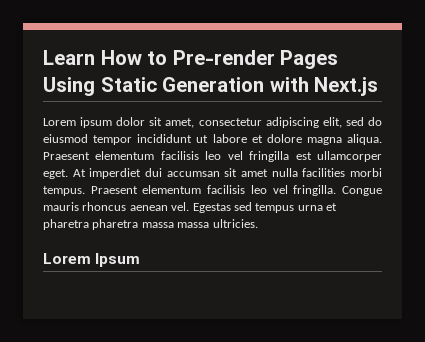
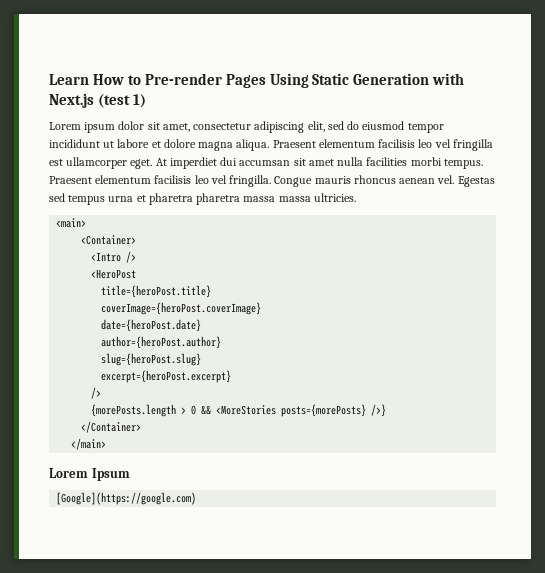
(379, 86) none -> [97,94,146,108] (test 1)
(258, 223) none -> [56,218,87,228] [81,235,137,245] [91,251,137,263] [91,269,137,279] [101,285,212,298] [101,302,262,315] [101,319,202,332] [101,336,222,349] [101,353,202,366] [101,370,232,383] [91,387,102,399] [91,404,387,417] [81,421,142,433] [71,438,107,450] // <main> // <Container> // <Intro /> // <HeroPost // title={heroPost.title} // coverImage={heroPost.coverImage} // date={heroPost.date} // author={heroPost.author} // slug={heroPost.slug} // excerpt={heroPost.excerpt} // /> // {morePosts.length > 0 && <MoreStories posts={morePosts} />} // </Container> // </main>
(141, 260) none -> [56,492,197,505] // [Google](https://google.com)

